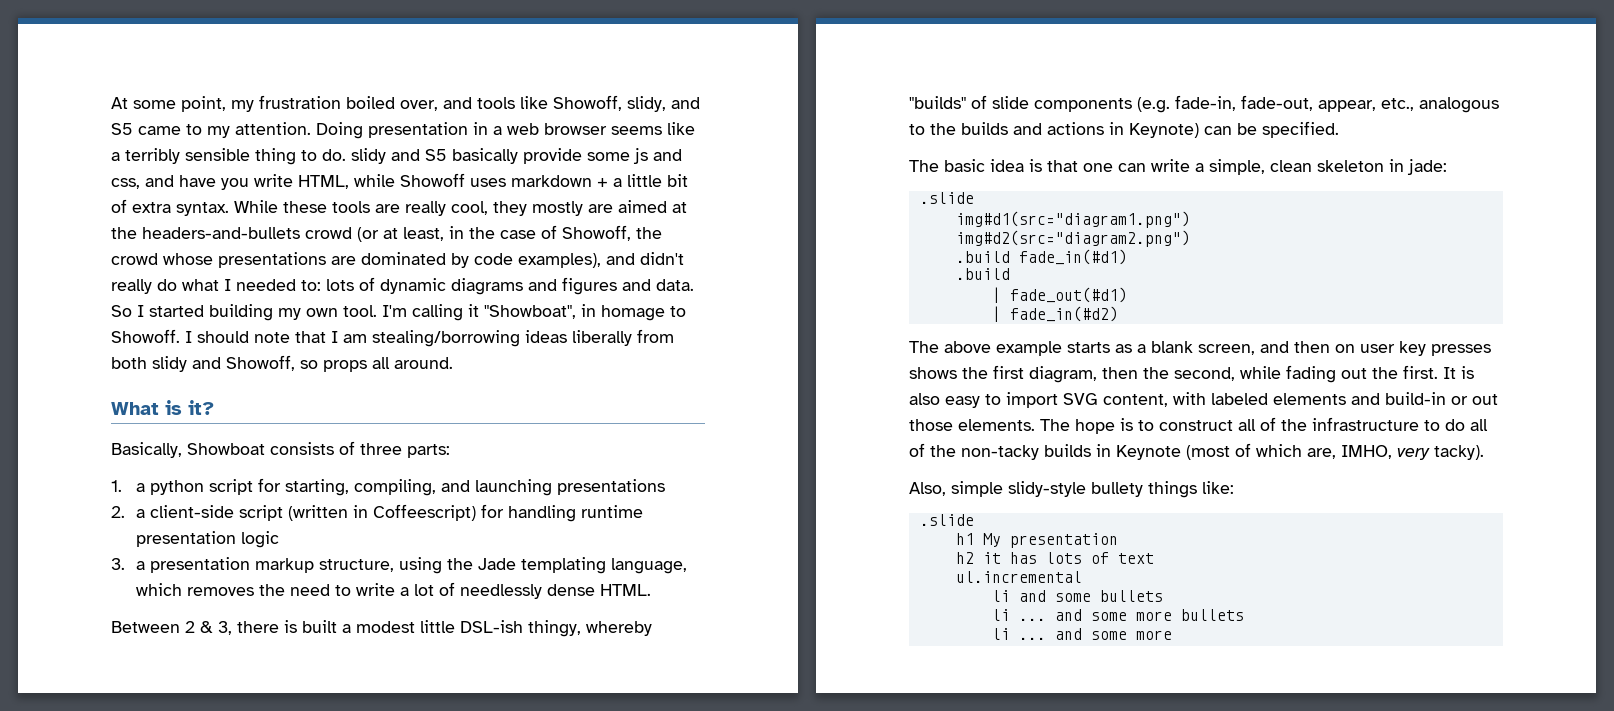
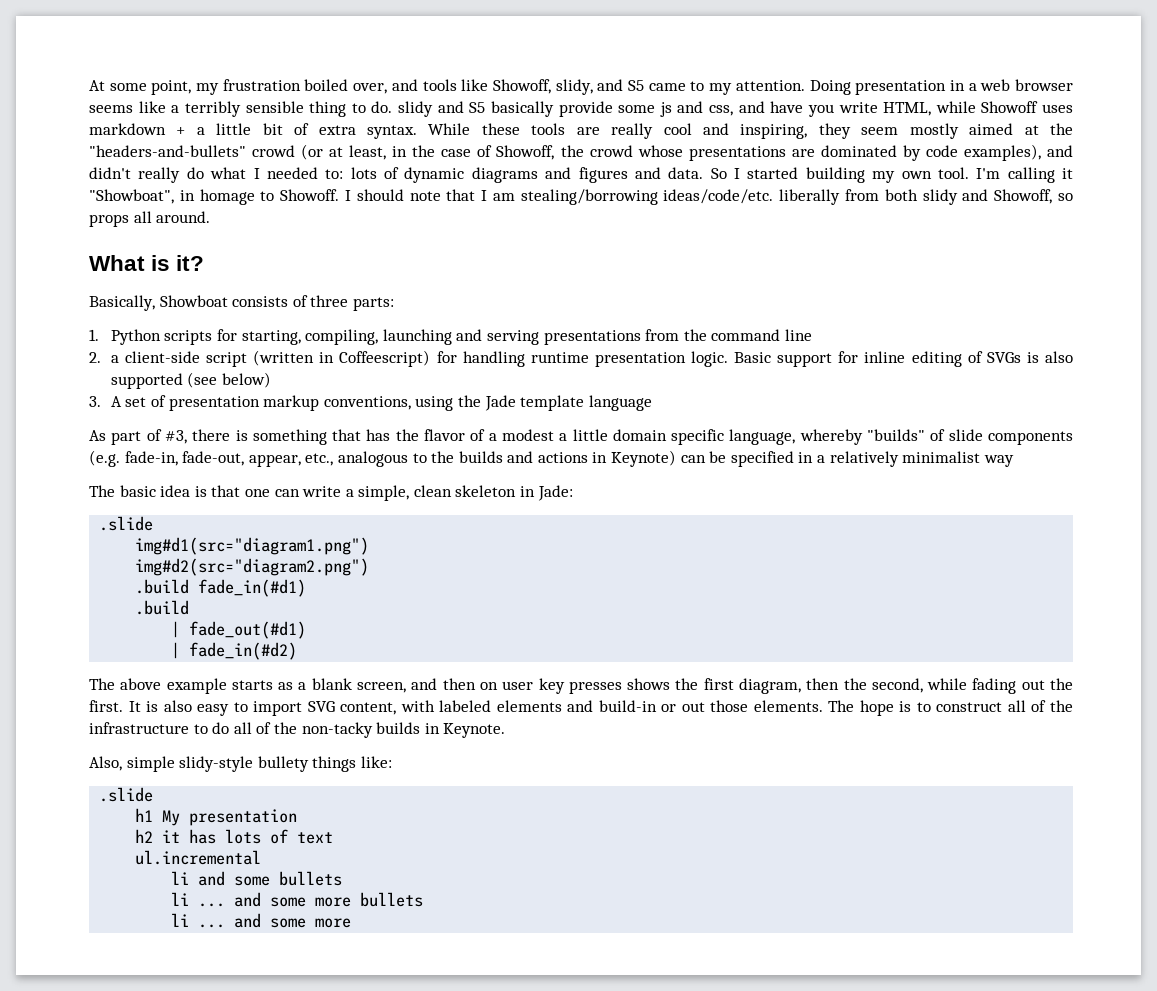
[451,201,613,216] cool, they mostly are -> [663,123,959,139] cool and inspiring, they seem mostly
[142,227,300,239] headers-and-bullets -> [89,145,246,157] "headers-and-bullets"
[525,330,567,343] ideas -> [663,189,774,204] ideas/code/etc.
[135,478,665,496] a python script for starting, compiling, and launching presentations -> [110,329,812,345] Python scripts for starting, compiling, launching and serving presentations from the command line
[240,531,279,548] [111,558,145,570] logic // 3. a -> [690,351,1074,367] [110,372,271,389] [89,395,166,407] logic. Basic support for inline editing of SVGs is also supported (see below) // 3. A set of
[318,559,394,572] structure, -> [323,396,411,410] conventions,
[520,557,687,574] [135,582,651,599] [111,620,581,637] templating language, which removes the need to write a lot of needlessly dense HTML. // Between 2 & 3, there is built a modest little DSL-ish thingy, -> [520,395,652,411] [89,429,796,445] template language // As part of #3, there is something that has the flavor of a modest a little domain specific language,
[1262,121,1339,138] specified. -> [730,451,1014,467] specified in a relatively minimalist way
[1407,159,1447,175] jade: -> [537,485,573,501] Jade:
[1116,443,1484,460] Keynote (most of which are, IMHO, very tacky). -> [443,723,506,738] Keynote.

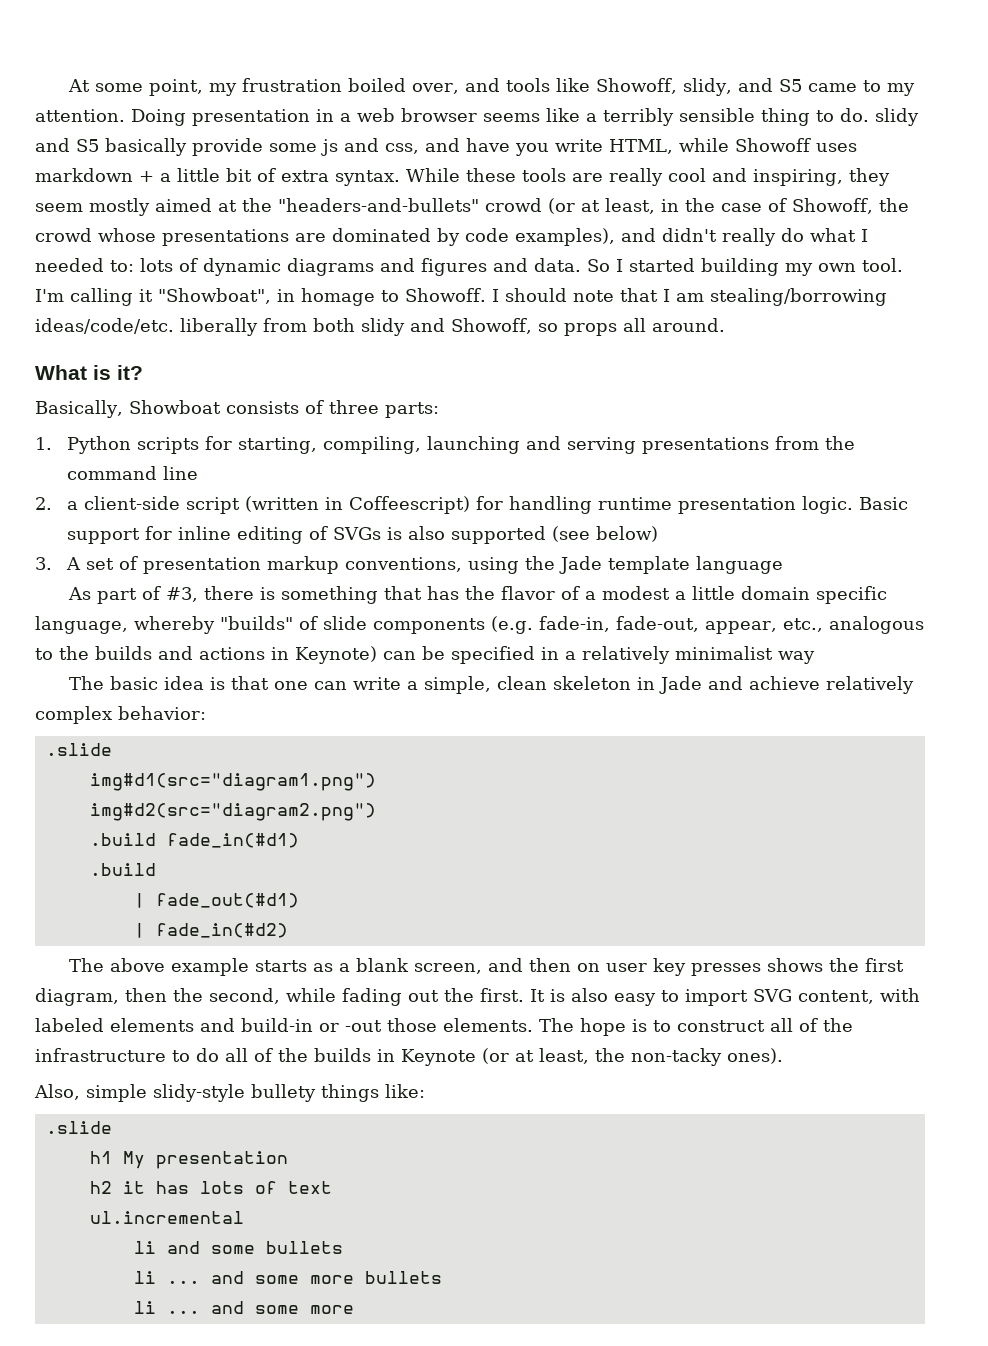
[537,485,573,501] Jade: -> [659,676,915,694] [35,706,206,724] Jade and achieve relatively complex behavior:
[681,702,705,712] out -> [345,1020,382,1032] -out
[301,722,373,738] non-tacky -> (308, 1055) none
[443,723,506,738] Keynote. -> [401,1048,783,1066] Keynote (or at least, the non-tacky ones).

